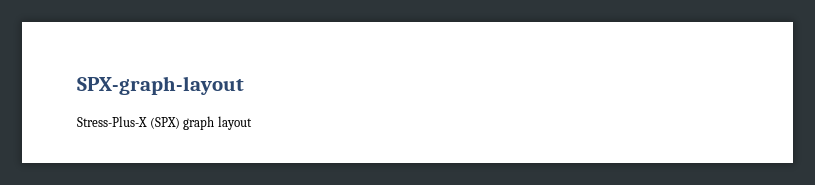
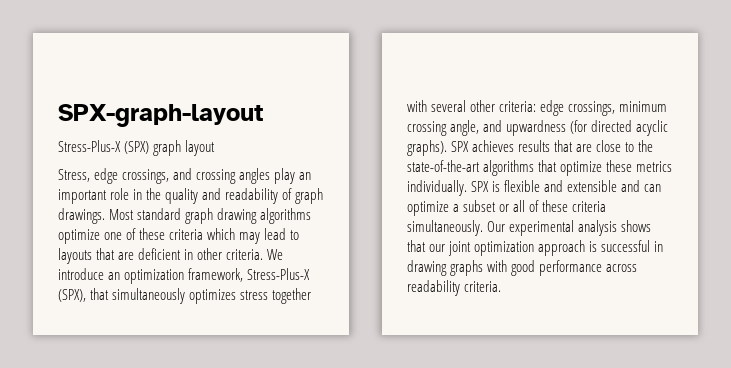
(252, 123) none -> [58,168,312,184] [58,188,324,204] [58,208,312,224] [58,228,300,244] [58,248,284,264] [58,268,311,284] [58,288,312,304] [407,100,668,116] [407,120,669,136] [407,140,654,156] [407,160,673,176] [407,180,662,196] [407,200,607,216] [407,220,652,236] [407,240,664,256] [407,260,638,276] [407,280,502,296] // Stress, edge crossings, and crossing angles play an important role in the quality and readability of graph drawings. Most standard graph drawing algorithms optimize one of these criteria which may lead to layouts that are deficient in other criteria. We introduce an optimization framework, Stress-Plus-X (SPX), that simultaneously optimizes stress together with several other criteria: edge crossings, minimum crossing angle, and upwardness (for directed acyclic graphs). SPX achieves results that are close to the state-of-the-art algorithms that optimize these metrics individually. SPX is flexible and extensible and can optimize a subset or all of these criteria simultaneously. Our experimental analysis shows that our joint optimization approach is successful in drawing graphs with good performance across readability criteria.

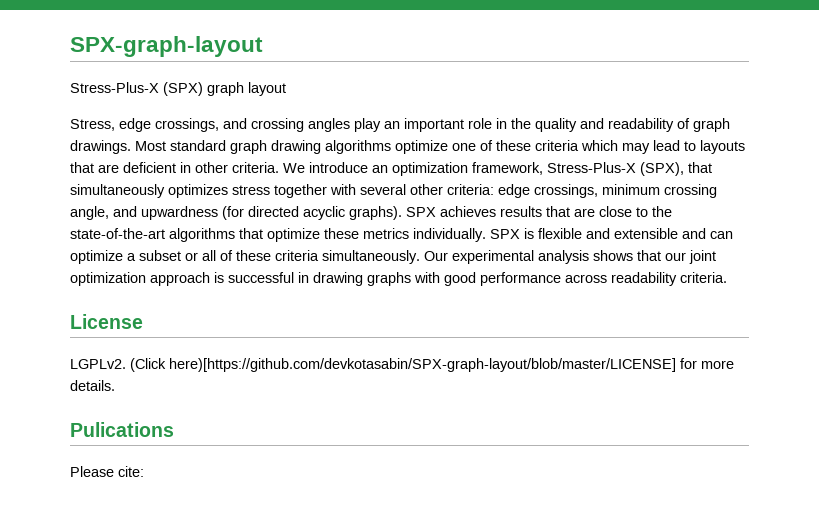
(502, 286) none -> [70,314,143,329] [70,358,734,372] [70,380,115,391] [70,422,174,437] [70,466,144,477] // License // LGPLv2. (Click here)[https://github.com/devkotasabin/SPX-graph-layout/blob/master/LICENSE] for more details. // Pulications // Please cite:

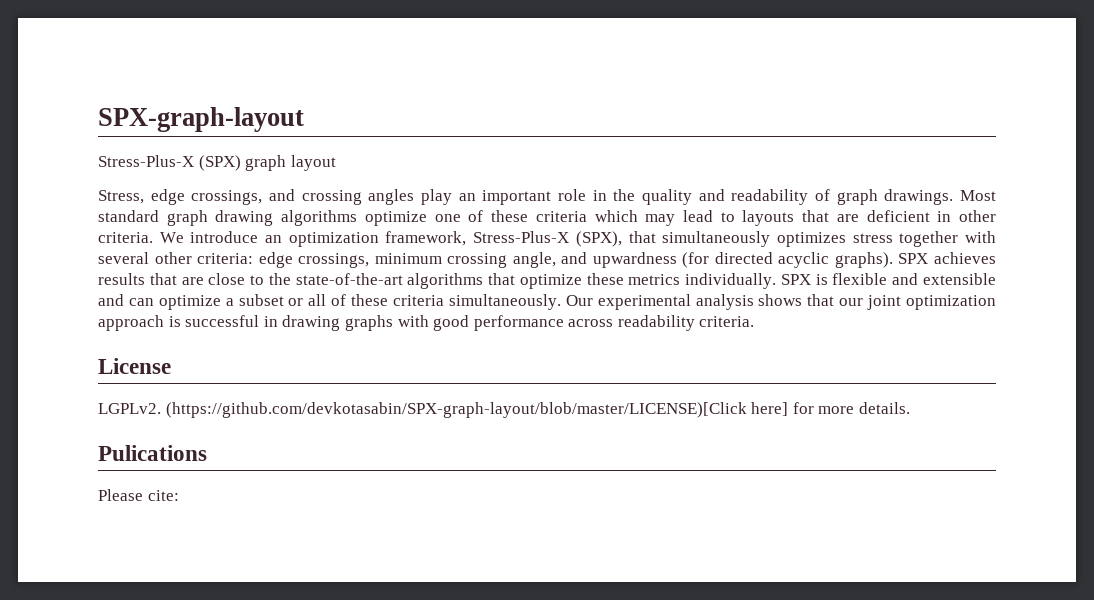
[130,358,676,372] (Click here)[https://github.com/devkotasabin/SPX-graph-layout/blob/master/LICENSE] -> [165,402,789,418] (https://github.com/devkotasabin/SPX-graph-layout/blob/master/LICENSE)[Click here]

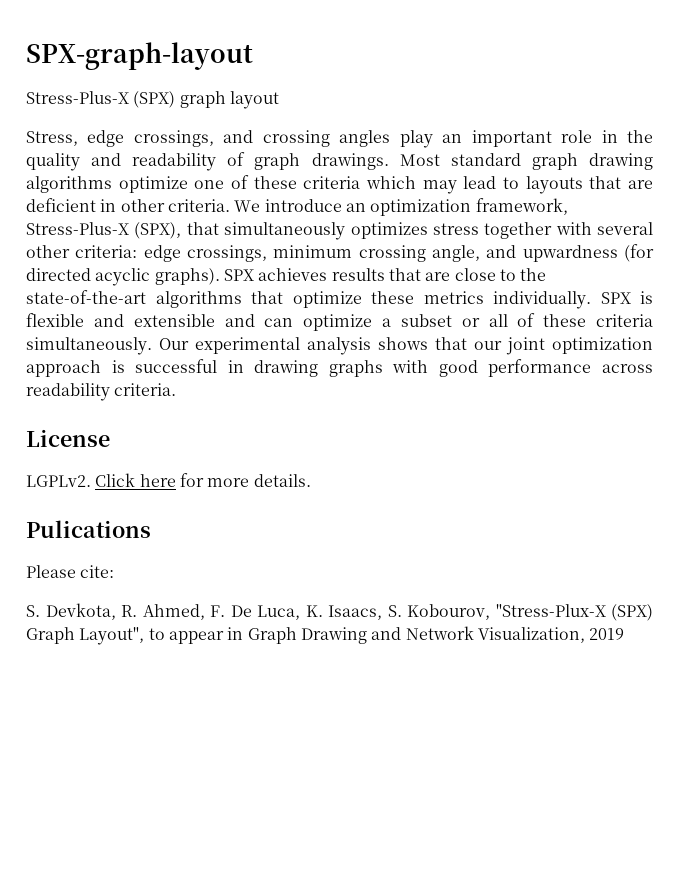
[165,402,789,418] (https://github.com/devkotasabin/SPX-graph-layout/blob/master/LICENSE)[Click here] -> [95,473,176,487] Click here
(179, 495) none -> [26,603,653,621] [26,626,625,645] // S. Devkota, R. Ahmed, F. De Luca, K. Isaacs, S. Kobourov, "Stress-Plux-X (SPX) Graph Layout", to appear in Graph Drawing and Network Visualization, 2019

